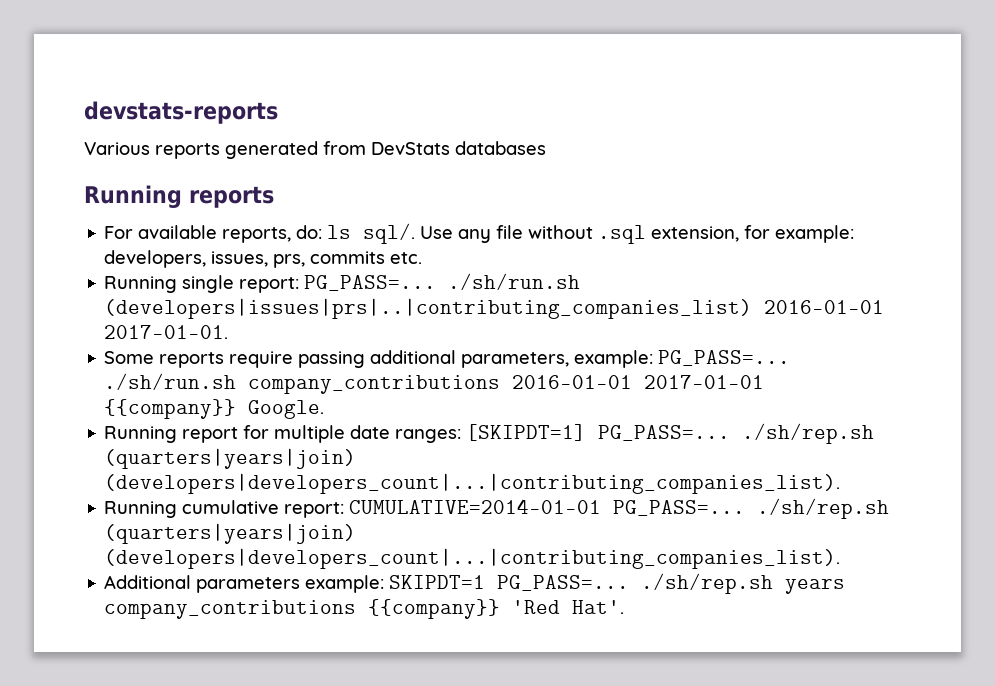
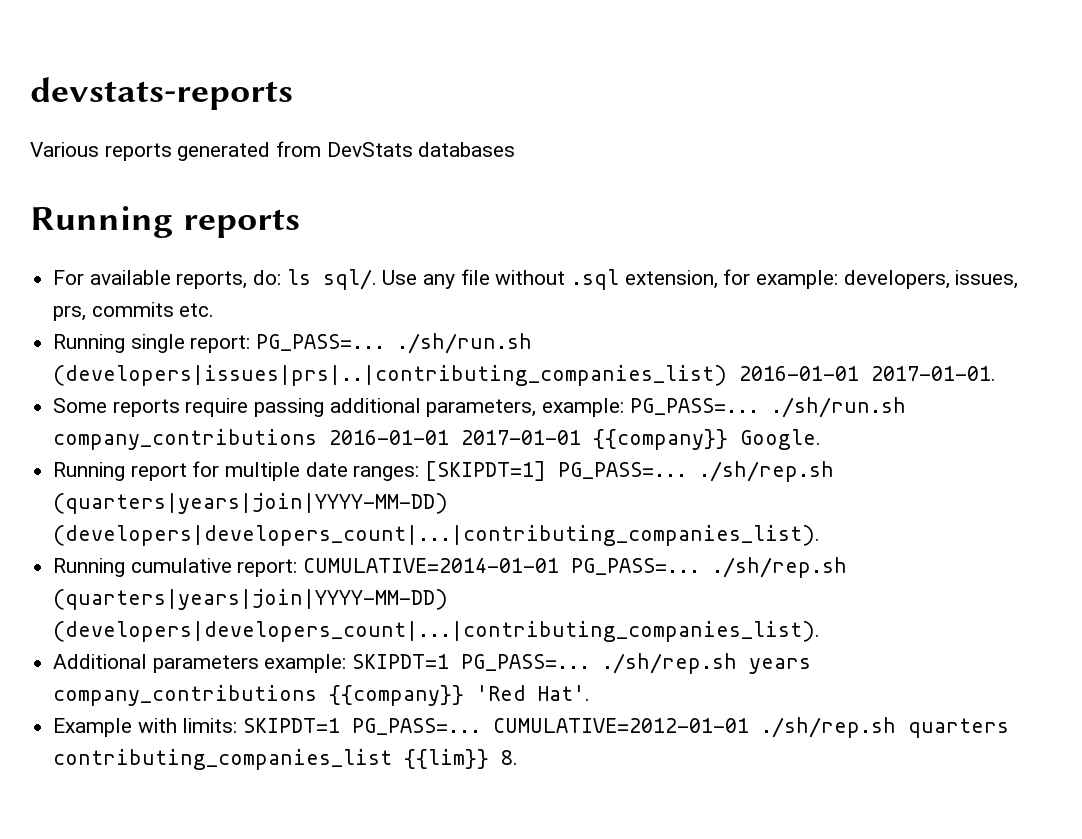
[104,448,357,469] (quarters|years|join) -> [53,493,449,514] (quarters|years|join|YYYY-MM-DD)
[104,523,357,544] (quarters|years|join) -> [53,589,449,610] (quarters|years|join|YYYY-MM-DD)
(625, 607) none -> [53,717,1010,738] [53,749,519,770] // Example with limits: SKIPDT=1 PG_PASS=... CUMULATIVE=2012-01-01 ./sh/rep.sh quarters contributing_companies_list {{lim}} 8.

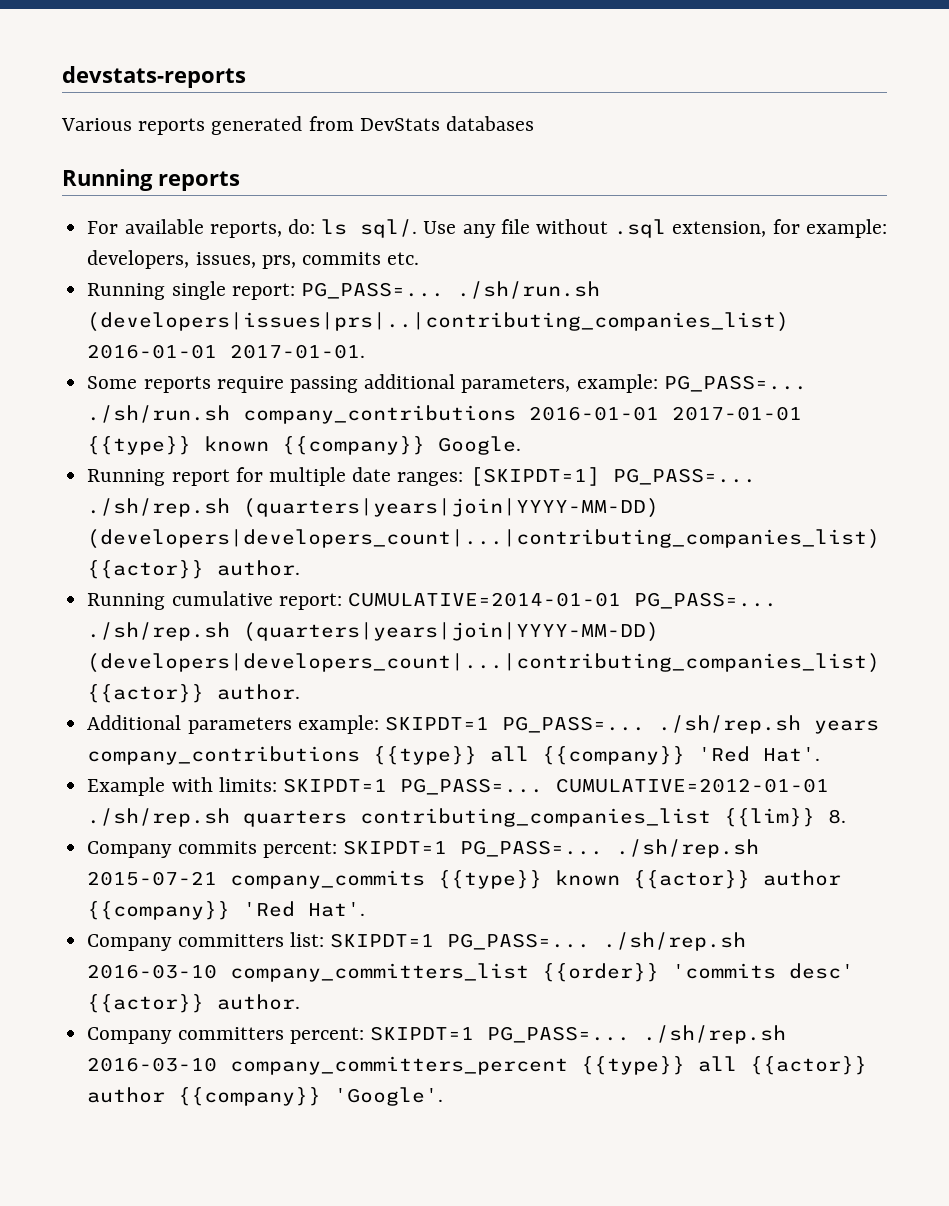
(582, 437) none -> [87,436,270,455] {{type}} known
[53,525,821,546] (developers|developers_count|...|contributing_companies_list). -> [87,529,881,549] [87,560,301,579] (developers|developers_count|...|contributing_companies_list) {{actor}} author.
[53,621,821,642] (developers|developers_count|...|contributing_companies_list). -> [87,653,881,673] [87,684,301,703] (developers|developers_count|...|contributing_companies_list) {{actor}} author.
(318, 695) none -> [373,746,530,765] {{type}} all
(519, 757) none -> [87,839,759,858] [87,870,842,889] [87,901,366,920] [87,932,746,951] [87,963,855,982] [87,994,301,1013] [87,1025,786,1044] [87,1056,868,1075] [87,1087,444,1106] // Company commits percent: SKIPDT=1 PG_PASS=... ./sh/rep.sh 2015-07-21 company_commits {{type}} known {{actor}} author {{company}} 'Red Hat'. // Company committers list: SKIPDT=1 PG_PASS=... ./sh/rep.sh 2016-03-10 company_committers_list {{order}} 'commits desc' {{actor}} author. // Company committers percent: SKIPDT=1 PG_PASS=... ./sh/rep.sh 2016-03-10 company_committers_percent {{type}} all {{actor}} author {{company}} 'Google'.

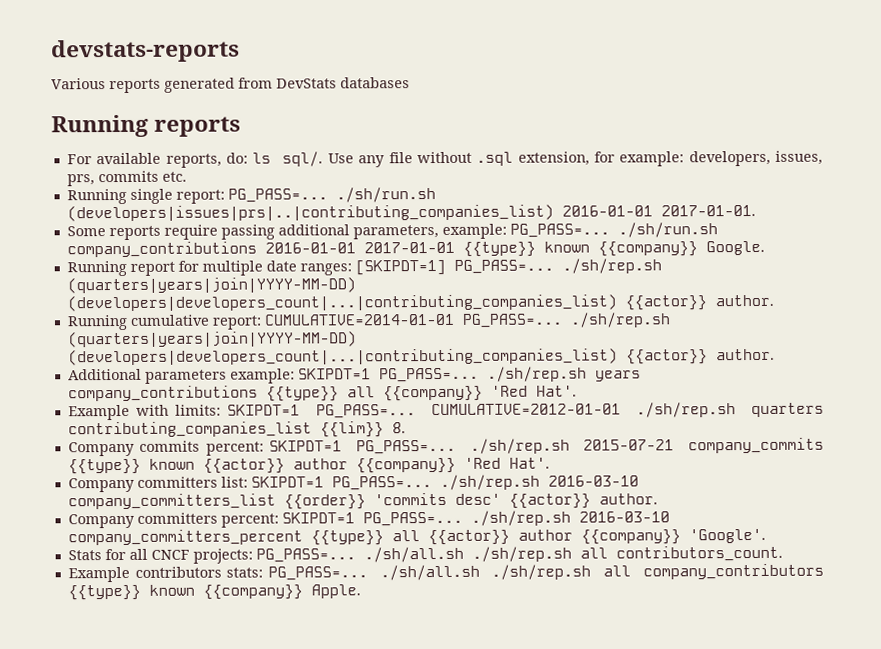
(444, 1096) none -> [67,545,783,564] [67,563,824,583] [67,584,361,601] // Stats for all CNCF projects: PG_PASS=... ./sh/all.sh ./sh/rep.sh all contributors_count. // Example contributors stats: PG_PASS=... ./sh/all.sh ./sh/rep.sh all company_contributors {{type}} known {{company}} Apple.

